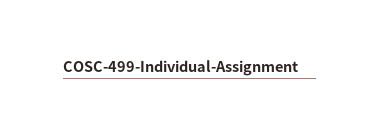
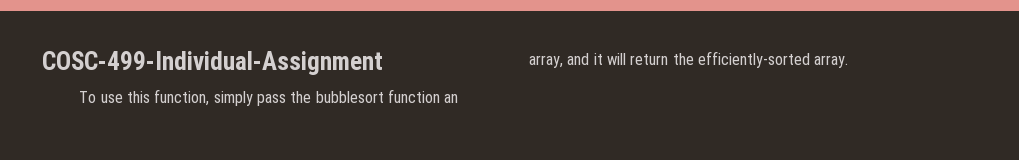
(298, 68) none -> [79,89,459,106] [529,51,849,68] // To use this function, simply pass the bubblesort function an array, and it will return the efficiently-sorted array.

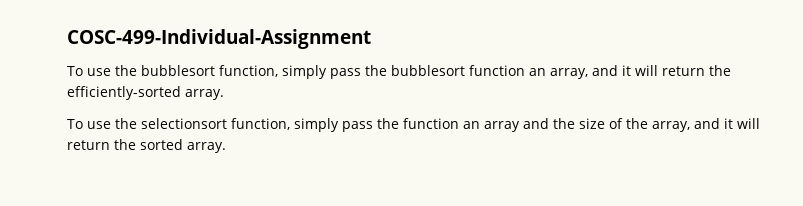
[126,91,150,103] this -> [114,65,215,76] the bubblesort
(849, 61) none -> [67,118,760,132] [67,139,226,153] // To use the selectionsort function, simply pass the function an array and the size of the array, and it will return the sorted array.

